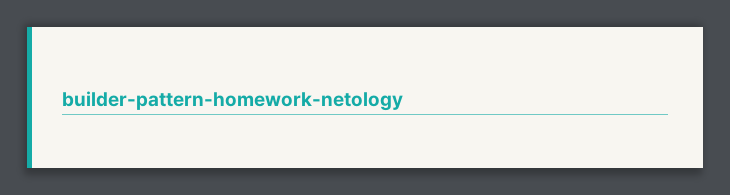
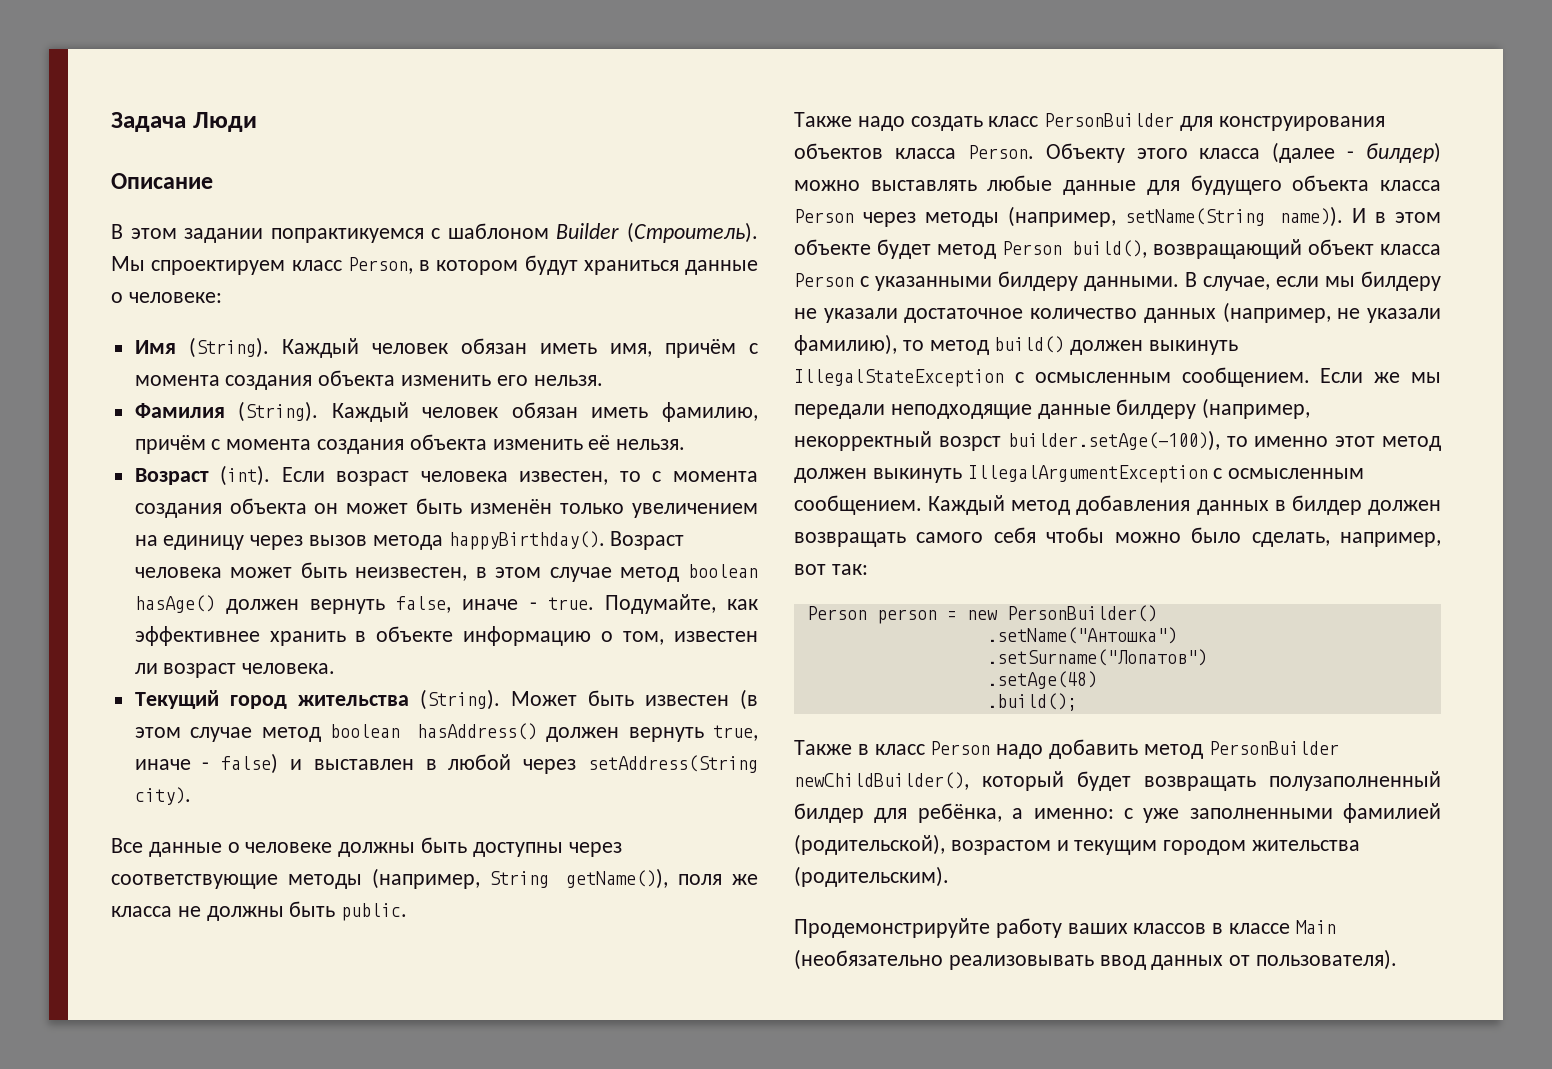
[62,91,403,111] builder-pattern-homework-netology -> [111,112,257,132] [111,173,213,189] [111,222,758,243] [111,255,758,275] [111,292,222,303] [134,337,758,358] [134,370,603,390] [134,401,758,422] [134,434,686,454] [134,465,758,486] [134,498,758,518] [134,531,685,550] [134,562,758,582] [134,594,758,614] [134,626,758,646] [134,663,336,678] [134,689,758,710] [134,723,758,742] [134,753,758,774] [134,787,191,805] [111,837,622,857] [111,868,758,889] [111,901,408,921] [794,112,1385,131] [794,142,1441,163] [794,175,1441,195] [794,206,1441,227] [794,239,1441,259] [794,271,1441,291] [794,302,1441,323] [794,334,1239,355] [794,367,1441,387] [794,398,1311,419] [794,430,1441,451] [794,465,1365,483] [794,495,1441,515] [794,527,1441,547] [794,564,868,575] [806,605,1157,624] [986,627,1177,644] [986,649,1207,666] [986,671,1097,689] [986,693,1077,711] [794,739,1339,759] [794,771,1441,791] [794,803,1441,823] [794,834,1361,855] [794,866,949,887] [794,918,1336,938] [794,949,1398,970] Задача Люди // Описание // В этом задании попрактикуемся с шаблоном Builder (Строитель). Мы спроектируем класс Person, в котором будут храниться данные о человеке: // Имя (String). Каждый человек обязан иметь имя, причём с момента создания объекта изменить его нельзя. // Фамилия (String). Каждый человек обязан иметь фамилию, причём с момента создания объекта изменить её нельзя. // Возраст (int). Если возраст человека известен, то с момента создания объекта он может быть изменён только увеличением на единицу через вызов метода happyBirthday(). Возраст человека может быть неизвестен, в этом случае метод boolean hasAge() должен вернуть false, иначе - true. Подумайте, как эффективнее хранить в объекте информацию о том, известен ли возраст человека. // Текущий город жительства (String). Может быть известен (в этом случае метод boolean hasAddress() должен вернуть true, иначе - false) и выставлен в любой через setAddress(String city). // Все данные о человеке должны быть доступны через соответствующие методы (например, String getName()), поля же класса не должны быть public. // Также надо создать класс PersonBuilder для конструирования объектов класса Person. Объекту этого класса (далее - билдер) можно выставлять любые данные для будущего объекта класса Person через методы (например, setName(String name)). И в этом объекте будет метод Person build(), возвращающий объект класса Person с указанными билдеру данными. В случае, если мы билдеру не указали достаточное количество данных (например, не указали фамилию), то метод build() должен выкинуть IllegalStateException с осмысленным сообщением. Если же мы передали неподходящие данные билдеру (например, некорректный возрст builder.setAge(-100)), то именно этот метод должен выкинуть IllegalArgumentException с осмысленным сообщением. Каждый метод добавления данных в билдер должен возвращать самого себя чтобы можно было сделать, например, вот так: // Person person = new PersonBuilder() // .setName("Антошка") // .setSurname("Лопатов") // .setAge(48) // .build(); // Также в класс Person надо добавить метод PersonBuilder newChildBuilder(), который будет возвращать полузаполненный билдер для ребёнка, а именно: с уже заполненными фамилией (родительской), возрастом и текущим городом жительства (родительским). // Продемонстрируйте работу ваших классов в классе Main (необязательно реализовывать ввод данных от пользователя).

